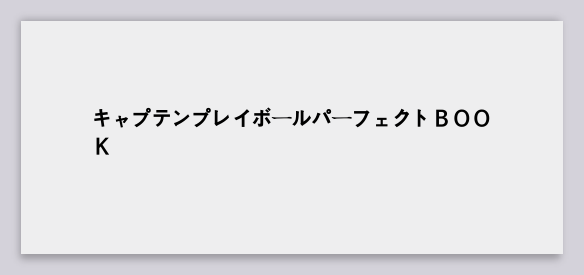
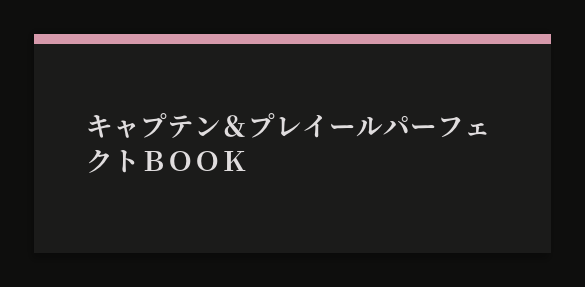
[192,107,272,128] プレイボ -> [221,113,329,138] ＆プレイ

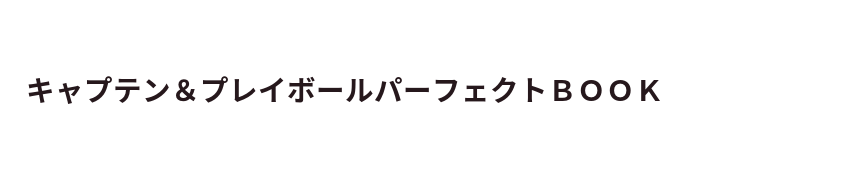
(329, 126) none -> [287,76,316,103] ボ

